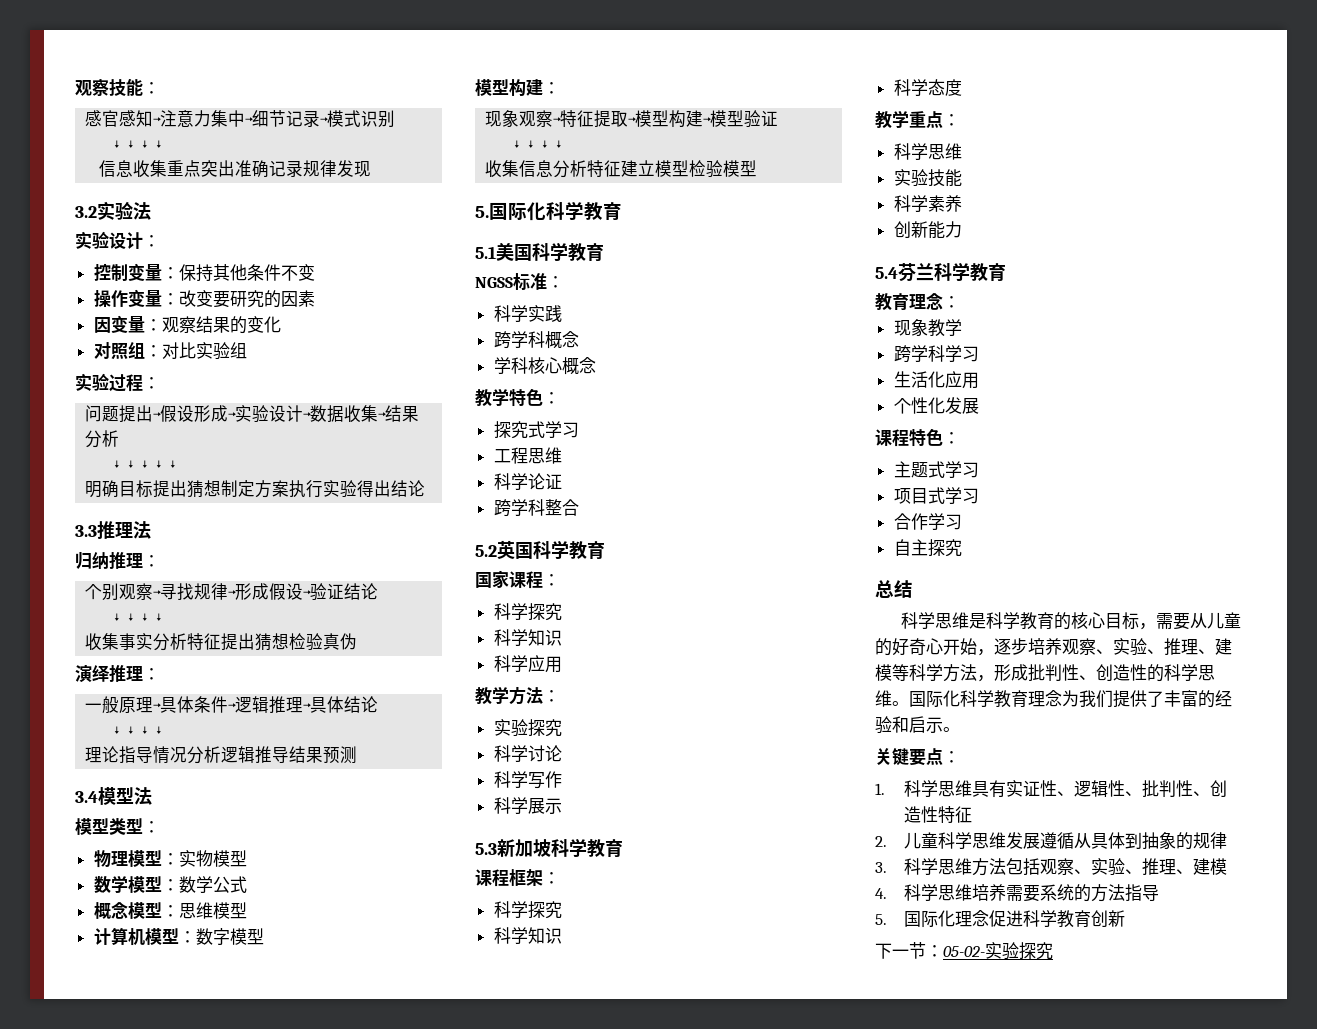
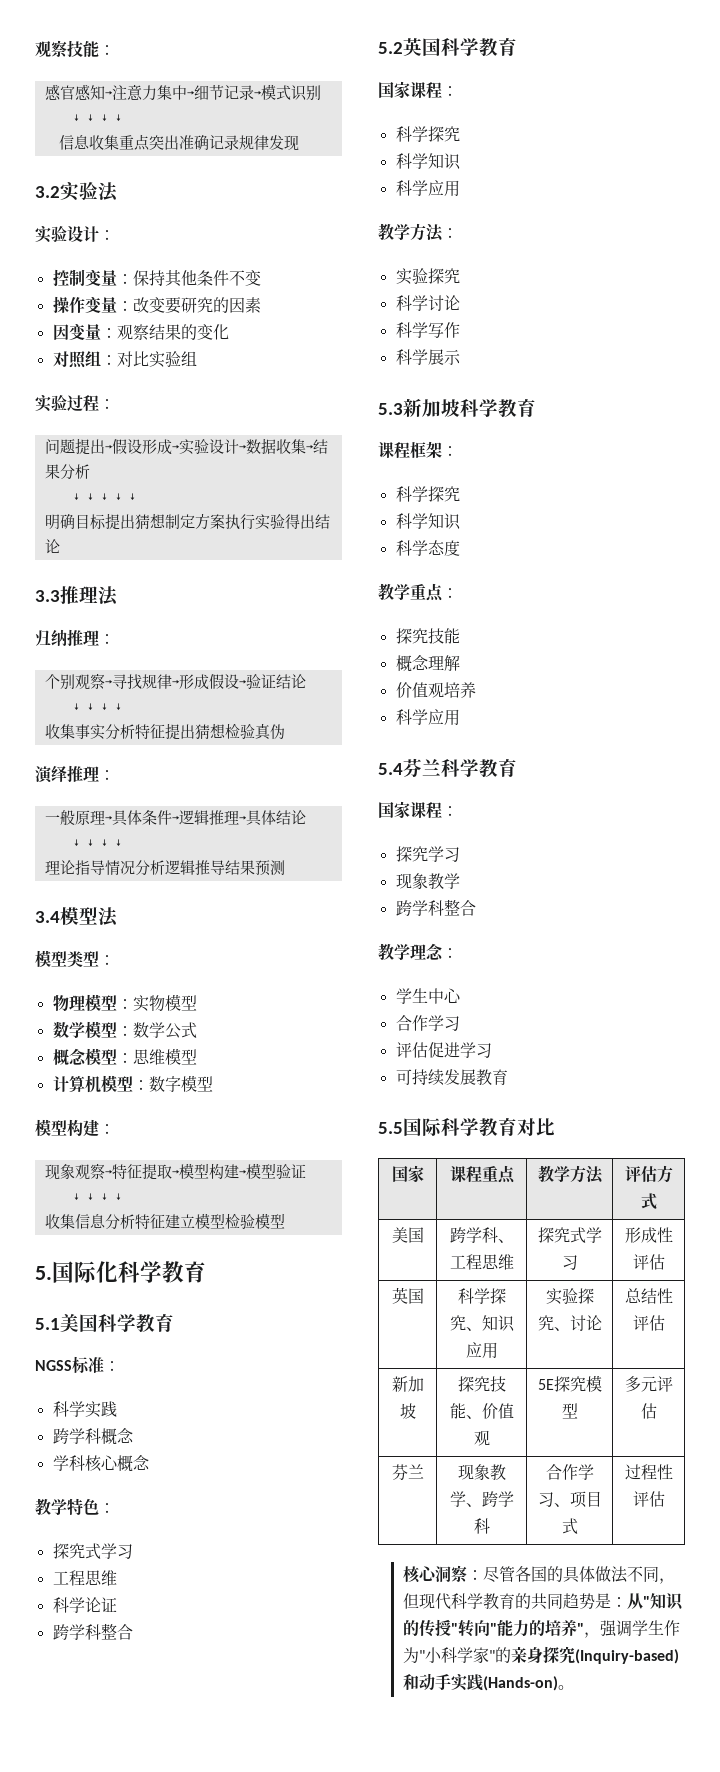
[893,143,962,160] [893,169,962,187] [893,195,962,212] [893,221,962,239] 科学思维 // 实验技能 // 科学素养 // 创新能力 -> [395,628,460,644] [395,655,460,672] [395,682,476,698] [395,709,460,726] 探究技能 // 概念理解 // 价值观培养 // 科学应用
[875,293,960,311] 教育理念： -> [378,801,458,818] [395,846,460,862] 国家课程： // 探究学习
[944,345,979,362] [893,371,979,389] [893,397,979,414] [875,428,960,447] [893,461,979,478] [893,487,979,504] [893,513,962,530] [893,539,962,557] [875,580,913,598] [900,612,1241,630] [875,638,1232,656] [875,664,1215,682] [875,690,1232,708] [875,716,960,734] [875,748,960,766] [875,780,1228,798] [904,806,973,823] [875,832,1228,850] [875,858,1228,876] [875,884,1160,902] [875,910,1126,928] [875,942,1053,960] 学习 // 生活化应用 // 个性化发展 // 课程特色： // 主题式学习 // 项目式学习 // 合作学习 // 自主探究 // 总结 // 科学思维是科学教育的核心目标，需要从儿童的好奇心开始，逐步培养观察、实验、推理、建模等科学方法，形成批判性、创造性的科学思维。国际化科学教育理念为我们提供了丰富的经验和启示。 // 关键要点： // 1.科学思维具有实证性、逻辑性、批判性、创造性特征 // 2.儿童科学思维发展遵循从具体到抽象的规律 // 3.科学思维方法包括观察、实验、推理、建模 // 4.科学思维培养需要系统的方法指导 // 5.国际化理念促进科学教育创新 // 下一节：05-02-实验探究 -> [443,899,476,916] [378,943,458,960] [395,988,461,1004] [395,1015,460,1031] [395,1042,492,1058] [395,1069,508,1086] [378,1118,555,1136] [391,1165,424,1182] [449,1165,515,1183] [537,1165,604,1184] [624,1165,673,1183] [640,1193,657,1210] [391,1227,424,1243] [449,1227,514,1243] [449,1254,514,1270] [537,1227,602,1243] [561,1255,578,1270] [624,1227,673,1243] [632,1254,665,1270] [391,1287,424,1304] [457,1288,506,1304] [449,1315,515,1332] [465,1342,498,1359] [545,1288,594,1305] [537,1315,602,1331] [624,1288,673,1304] [632,1315,665,1331] [391,1376,424,1392] [399,1403,416,1419] [457,1376,506,1392] [449,1403,514,1419] [473,1430,490,1446] [537,1375,602,1392] [561,1403,578,1419] [624,1376,673,1392] [640,1403,657,1419] [391,1464,424,1480] [457,1464,506,1481] [449,1491,514,1507] [473,1518,490,1534] [545,1464,594,1480] [537,1491,602,1508] [561,1518,578,1534] [624,1464,673,1480] [632,1491,665,1507] [402,1565,675,1584] [402,1593,684,1611] [402,1619,680,1638] [402,1646,679,1664] [402,1673,574,1691] 整合 // 教学理念： // 学生中心 // 合作学习 // 评估促进学习 // 可持续发展教育 // 5.5国际科学教育对比 // 国家 | 课程重点 | 教学方法 | 评估方式 // 美国 | 跨学科、工程思维 | 探究式学习 | 形成性评估 // 英国 | 科学探究、知识应用 | 实验探究、讨论 | 总结性评估 // 新加坡 | 探究技能、价值观 | 5E探究模型 | 多元评估 // 芬兰 | 现象教学、跨学科 | 合作学习、项目式 | 过程性评估 // 核心洞察：尽管各国的具体做法不同，但现代科学教育的共同趋势是：从"知识的传授"转向"能力的培养"，强调学生作为"小科学家"的亲身探究(Inquiry-based)和动手实践(Hands-on)。

